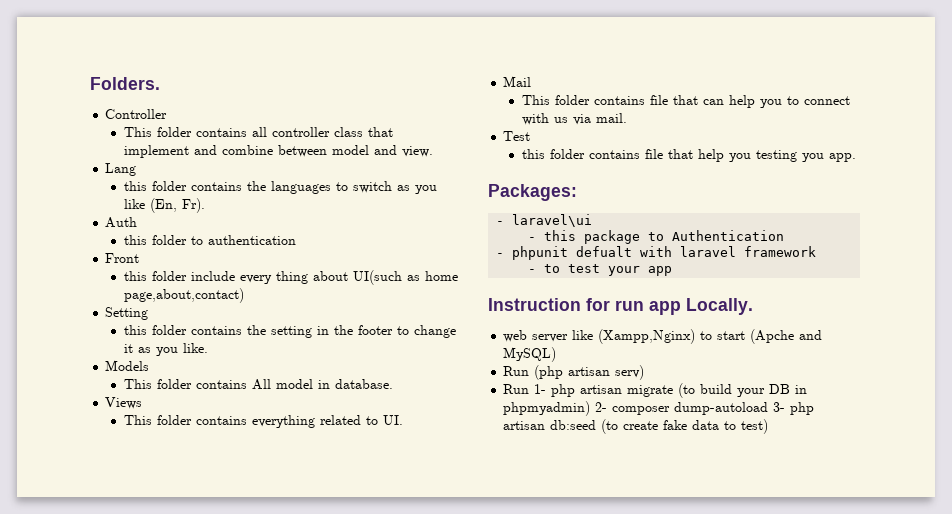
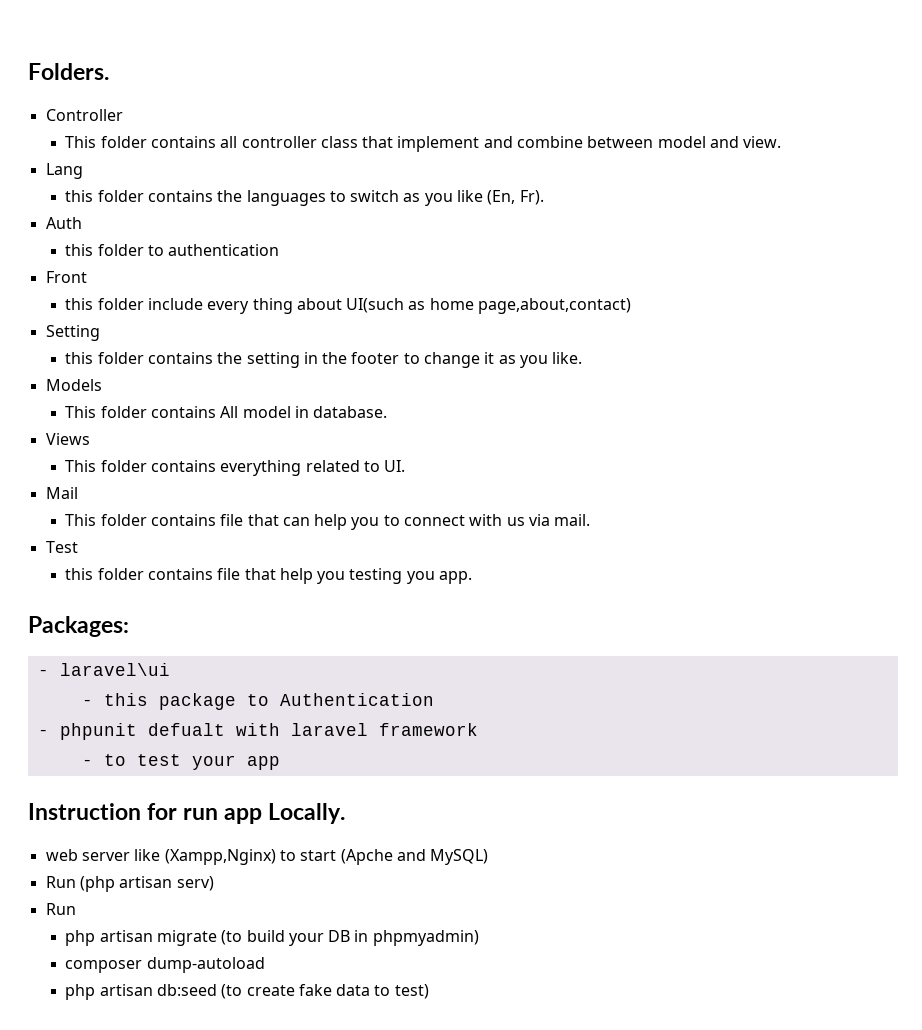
[534,384,547,394] 1- -> (76, 909) //
[595,402,608,412] 2- -> (479, 938) //
[773,402,786,412] 3- -> (265, 965) //

